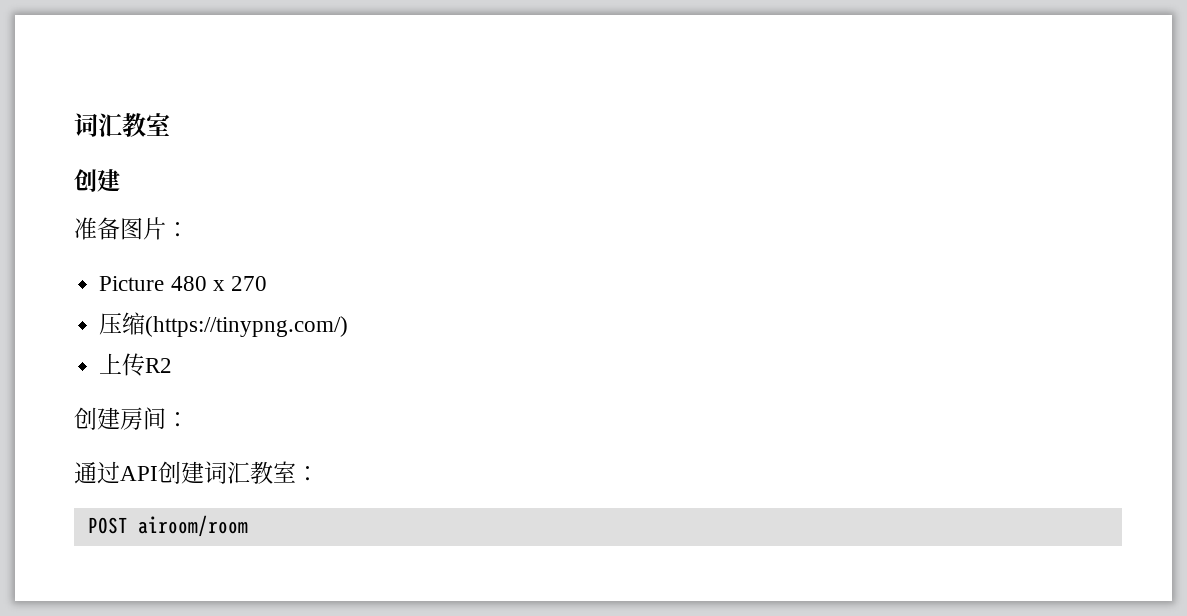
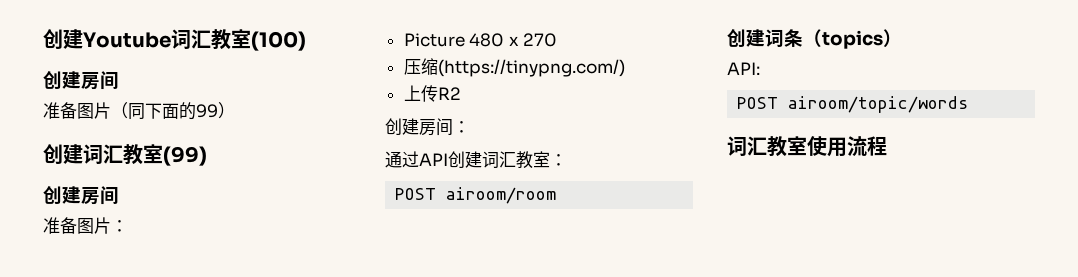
[74,113,170,137] [74,169,120,192] 词汇教室 // 创建 -> [43,29,306,51] [43,71,119,90] [43,102,235,120] [43,144,207,166] [43,186,119,205] 创建Youtube词汇教室(100) // 创建房间 // 准备图片（同下面的99） // 创建词汇教室(99) // 创建房间
(248, 526) none -> [727,29,902,49] [727,62,760,75] [737,96,969,113] [727,136,887,157] // 创建词条（topics） // API: // POST airoom/topic/words // 词汇教室使用流程

